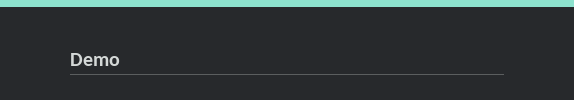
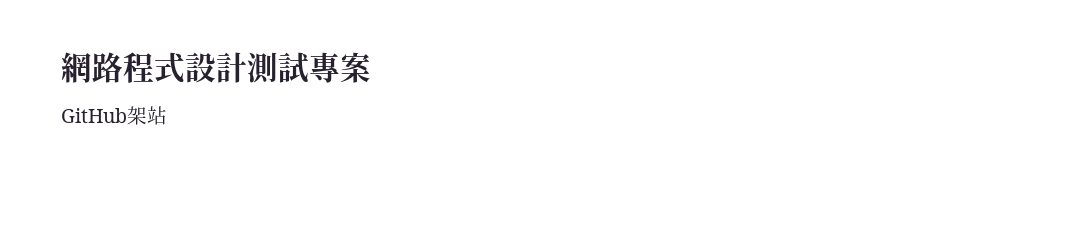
[70,53,120,66] Demo -> [61,52,371,84] [61,106,167,125] 網路程式設計測試專案 // GitHub架站

